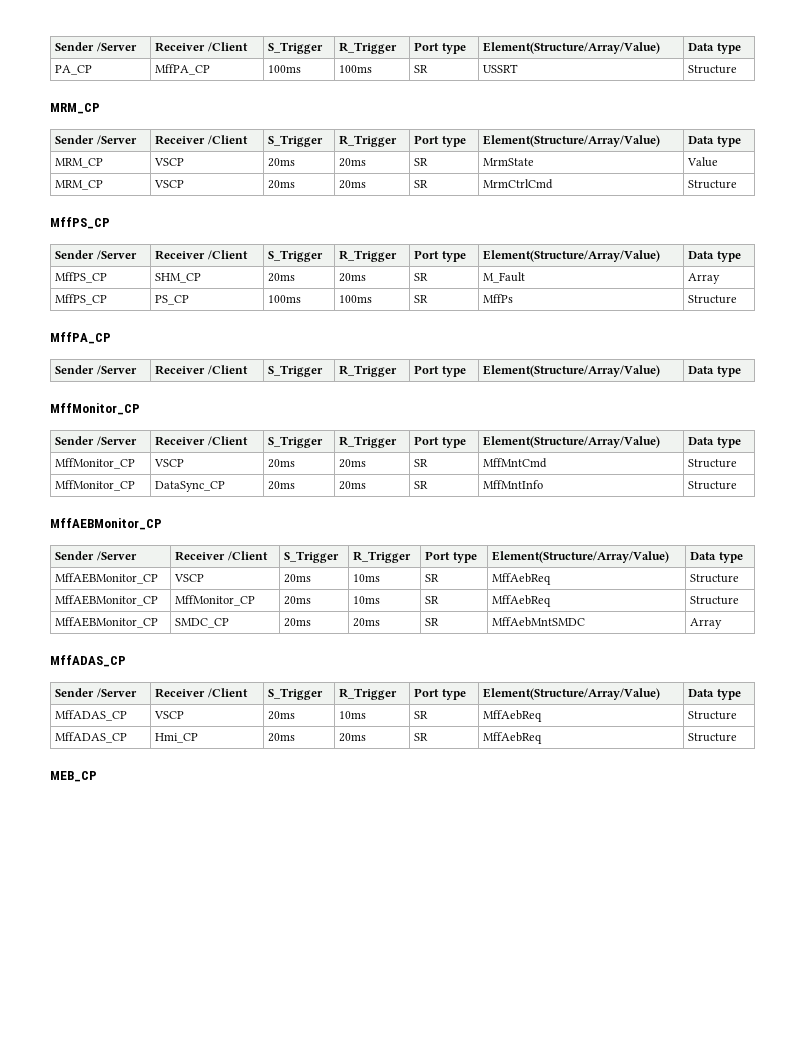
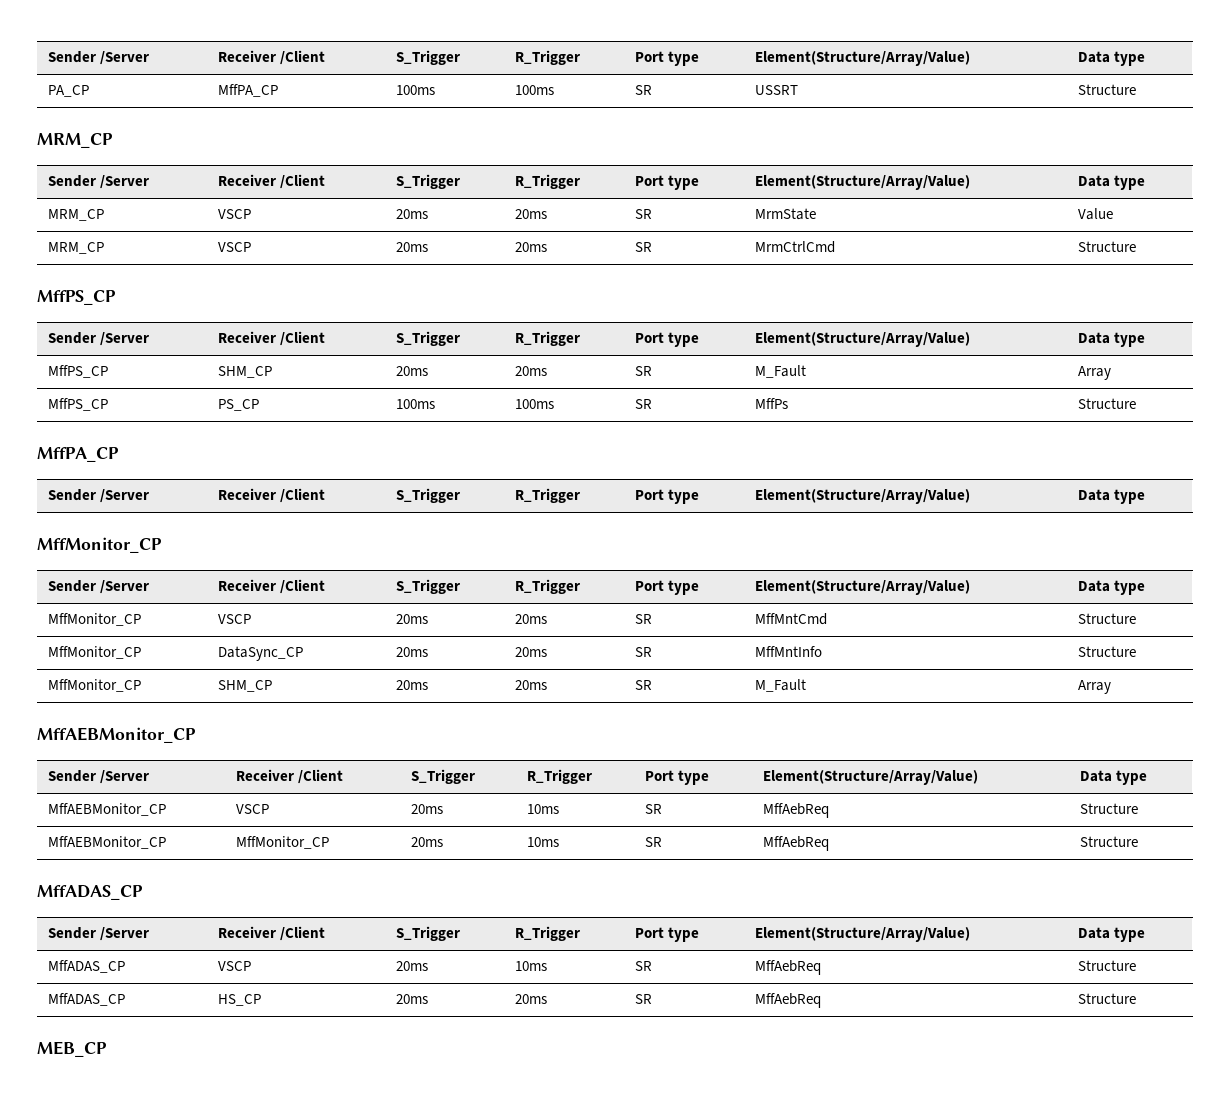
(738, 485) none -> [48,679,142,692] [218,680,273,692] [396,680,429,690] [515,680,548,690] [635,680,653,690] [755,679,807,692] [1078,680,1112,694] // MffMonitor_CP | SHM_CP | 20ms | 20ms | SR | M_Fault | Array
[55,617,159,628] [175,618,230,628] [284,618,312,627] [353,618,381,627] [425,618,440,626] [492,617,586,627] [690,618,723,629] // MffAEBMonitor_CP | SMDC_CP | 20ms | 20ms | SR | MffAebMntSMDC | Array -> (1139, 841) none
[155,733,199,743] Hmi_CP -> [218,994,262,1006] HS_CP

